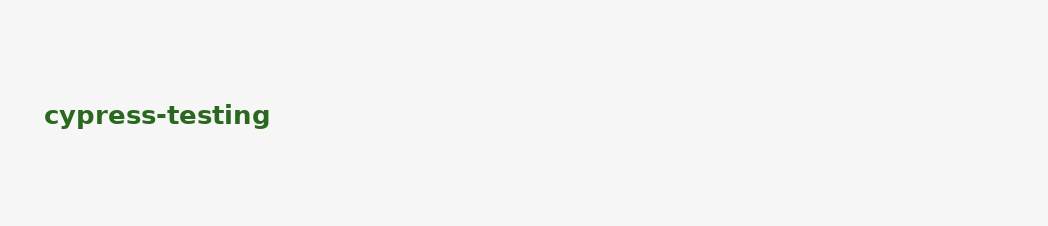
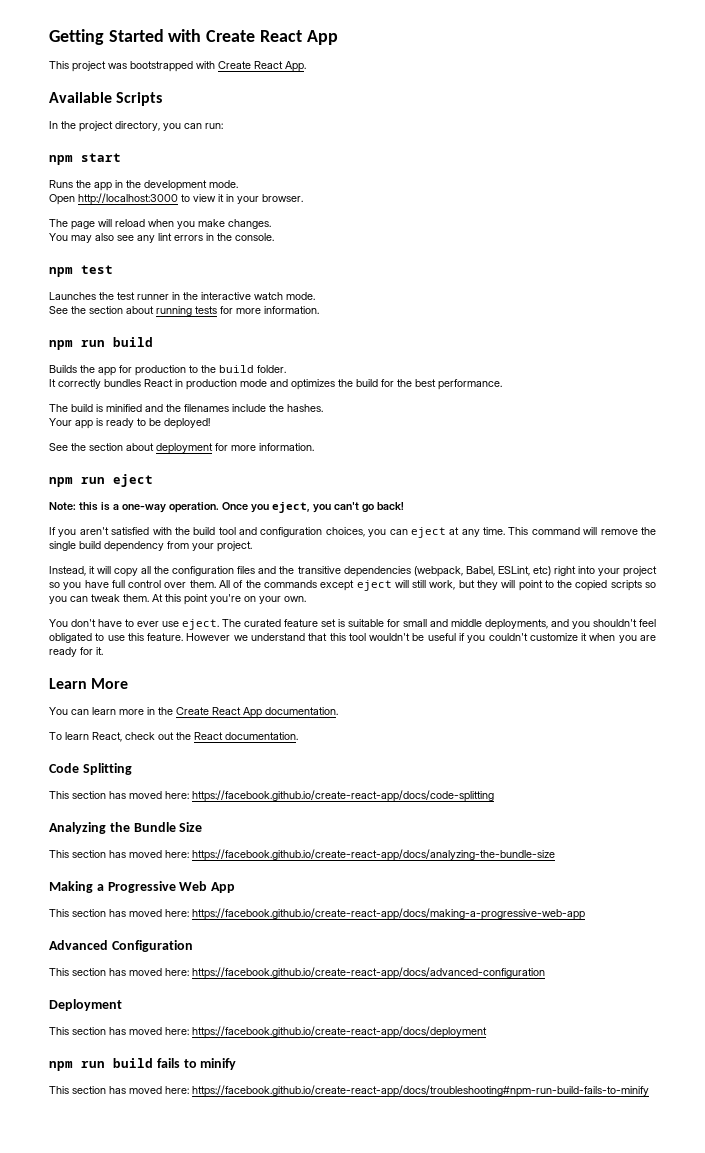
[44,104,271,129] cypress-testing -> [49,29,338,45] [49,61,306,72] [49,92,163,106] [49,121,223,132] [49,153,121,165] [49,180,238,191] [49,193,303,205] [49,219,271,230] [49,233,274,243] [49,265,113,277] [49,292,315,300] [49,306,319,316] [49,337,153,350] [49,365,286,376] [49,379,502,390] [49,404,323,412] [49,418,210,429] [49,443,314,454] [49,474,153,487] [49,502,404,513] [49,527,657,538] [49,541,252,552] [49,566,657,577] [49,580,657,591] [49,594,306,605] [49,619,656,630] [49,633,657,643] [49,647,103,657] [49,678,129,689] [49,707,338,718] [49,732,298,742] [49,763,132,775] [49,790,494,802] [49,822,203,834] [49,849,555,861] [49,881,236,893] [49,908,585,920] [49,940,193,952] [49,967,545,979] [49,999,122,1011] [49,1026,487,1038] [49,1058,237,1071] [49,1085,649,1097] Getting Started with Create React App // This project was bootstrapped with Create React App. // Available Scripts // In the project directory, you can run: // npm start // Runs the app in the development mode. // Open http://localhost:3000 to view it in your browser. // The page will reload when you make changes. // You may also see any lint errors in the console. // npm test // Launches the test runner in the interactive watch mode. // See the section about running tests for more information. // npm run build // Builds the app for production to the build folder. // It correctly bundles React in production mode and optimizes the build for the best performance. // The build is minified and the filenames include the hashes. // Your app is ready to be deployed! // See the section about deployment for more information. // npm run eject // Note: this is a one-way operation. Once you eject, you can't go back! // If you aren't satisfied with the build tool and configuration choices, you can eject at any time. This command will remove the single build dependency from your project. // Instead, it will copy all the configuration files and the transitive dependencies (webpack, Babel, ESLint, etc) right into your project so you have full control over them. All of the commands except eject will still work, but they will point to the copied scripts so you can tweak them. At this point you're on your own. // You don't have to ever use eject. The curated feature set is suitable for small and middle deployments, and you shouldn't feel obligated to use this feature. However we understand that this tool wouldn't be useful if you couldn't customize it when you are ready for it. // Learn More // You can learn more in the Create React App documentation. // To learn React, check out the React documentation. // Code Splitting // This section has moved here: https://facebook.github.io/create-react-app/docs/code-splitting // Analyzing the Bundle Size // This section has moved here: https://facebook.github.io/create-react-app/docs/analyzing-the-bundle-size // Making a Progressive Web App // This section has moved here: https://facebook.github.io/create-react-app/docs/making-a-progressive-web-app // Advanced Configuration // This section has moved here: https://facebook.github.io/create-react-app/docs/advanced-configuration // Deployment // This section has moved here: https://facebook.github.io/create-react-app/docs/deployment // npm run build fails to minify // This section has moved here: https://facebook.github.io/create-react-app/docs/troubleshooting#npm-run-build-fails-to-minify

